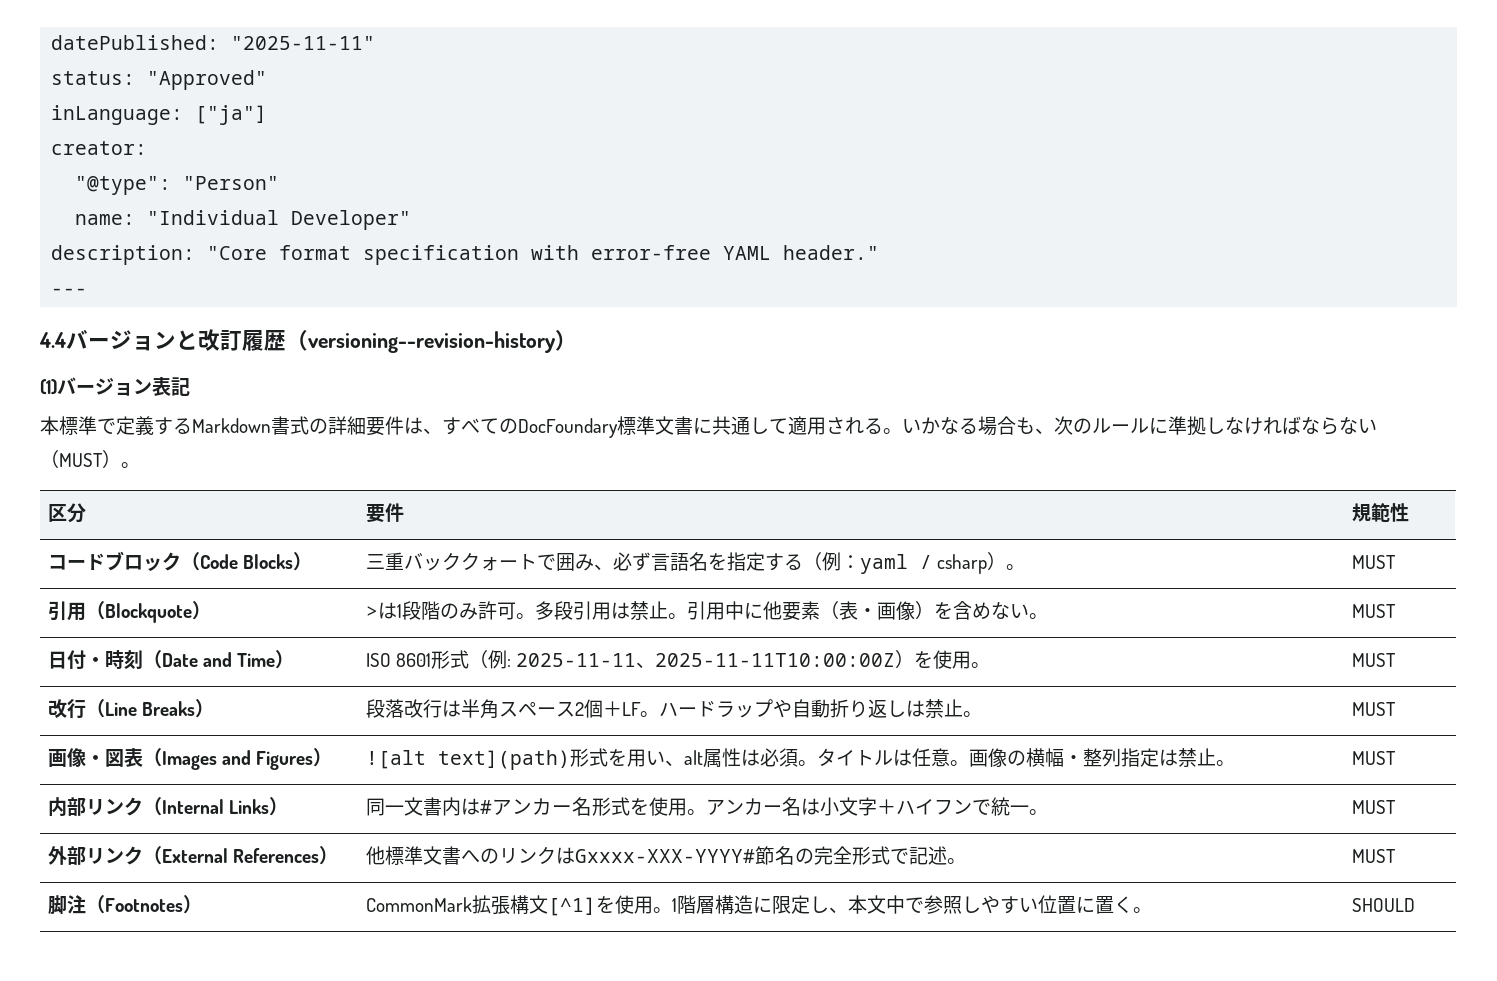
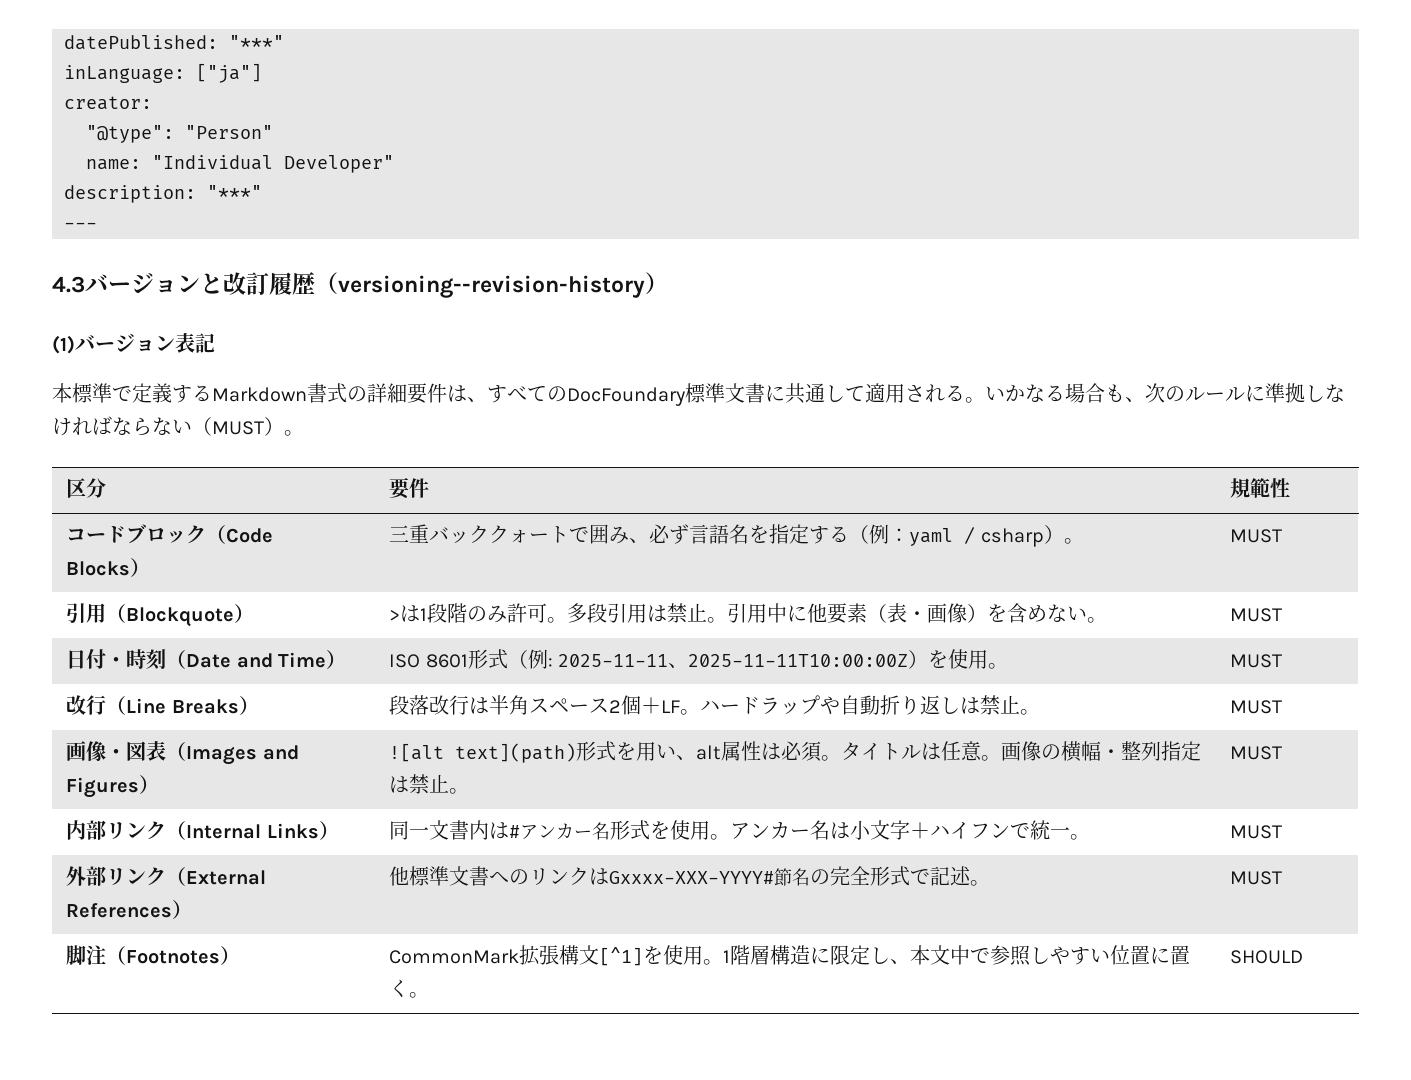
[231,36,376,50] [51,70,268,90] "2025-11-11" // status: "Approved" -> [229,35,284,49] "***"
[207,245,880,265] "Core format specification with error-free YAML header." -> [207,185,262,199] "***"
[39,332,66,348] 4.4 -> [52,276,85,293] 4.3

